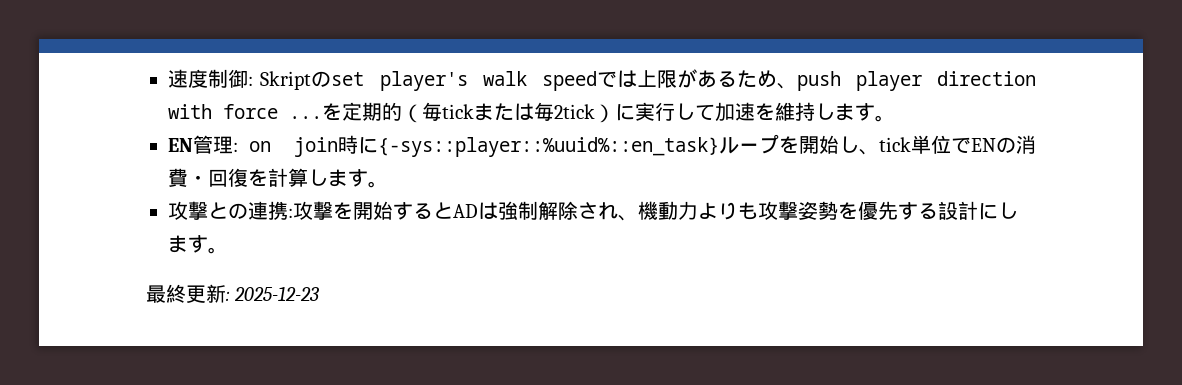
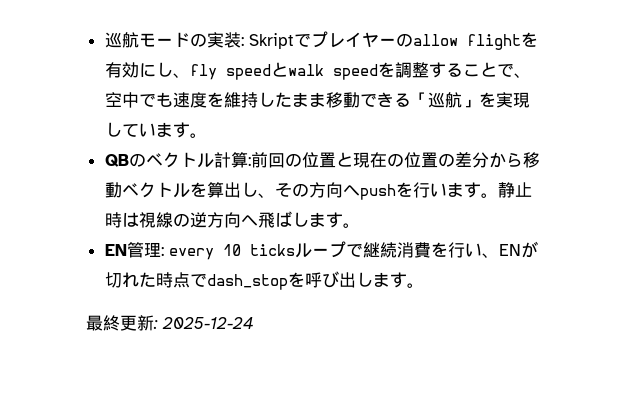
[168,69,1036,91] [168,102,815,123] 速度制御: Skriptのset player's walk speedでは上限があるため、push player direction with force ...を定期的（毎tickまたは毎2tick）に実行して加速を維持 -> [104,31,538,50] [104,62,531,80] [104,92,530,108] [104,122,207,138] [104,152,540,168] [104,182,532,200] [104,211,292,228] 巡航モードの実装: Skriptでプレイヤーのallow flightを有効にし、fly speedとwalk speedを調整することで、空中でも速度を維持したまま移動できる「巡航」を実現しています。 // QBのベクトル計算:前回の位置と現在の位置の差分から移動ベクトルを算出し、その方向へpushを行います。静止時は視線の逆方向へ飛ば
[249,134,1036,157] [168,168,388,188] [168,201,998,221] on join時に{-sys::player::%uuid%::en_task}ループを開始し、tick単位でENの消費・回復を計算します。 // 攻撃との連携:攻撃を開始するとADは強制解除され、機動力よりも攻撃姿勢を優先する設計に -> [168,241,538,260] [104,271,356,290] every 10 ticksループで継続消費を行い、ENが切れた時点でdash_stopを呼び出
[234,286,321,301] 2025-12-23 -> [162,317,254,329] 2025-12-24

